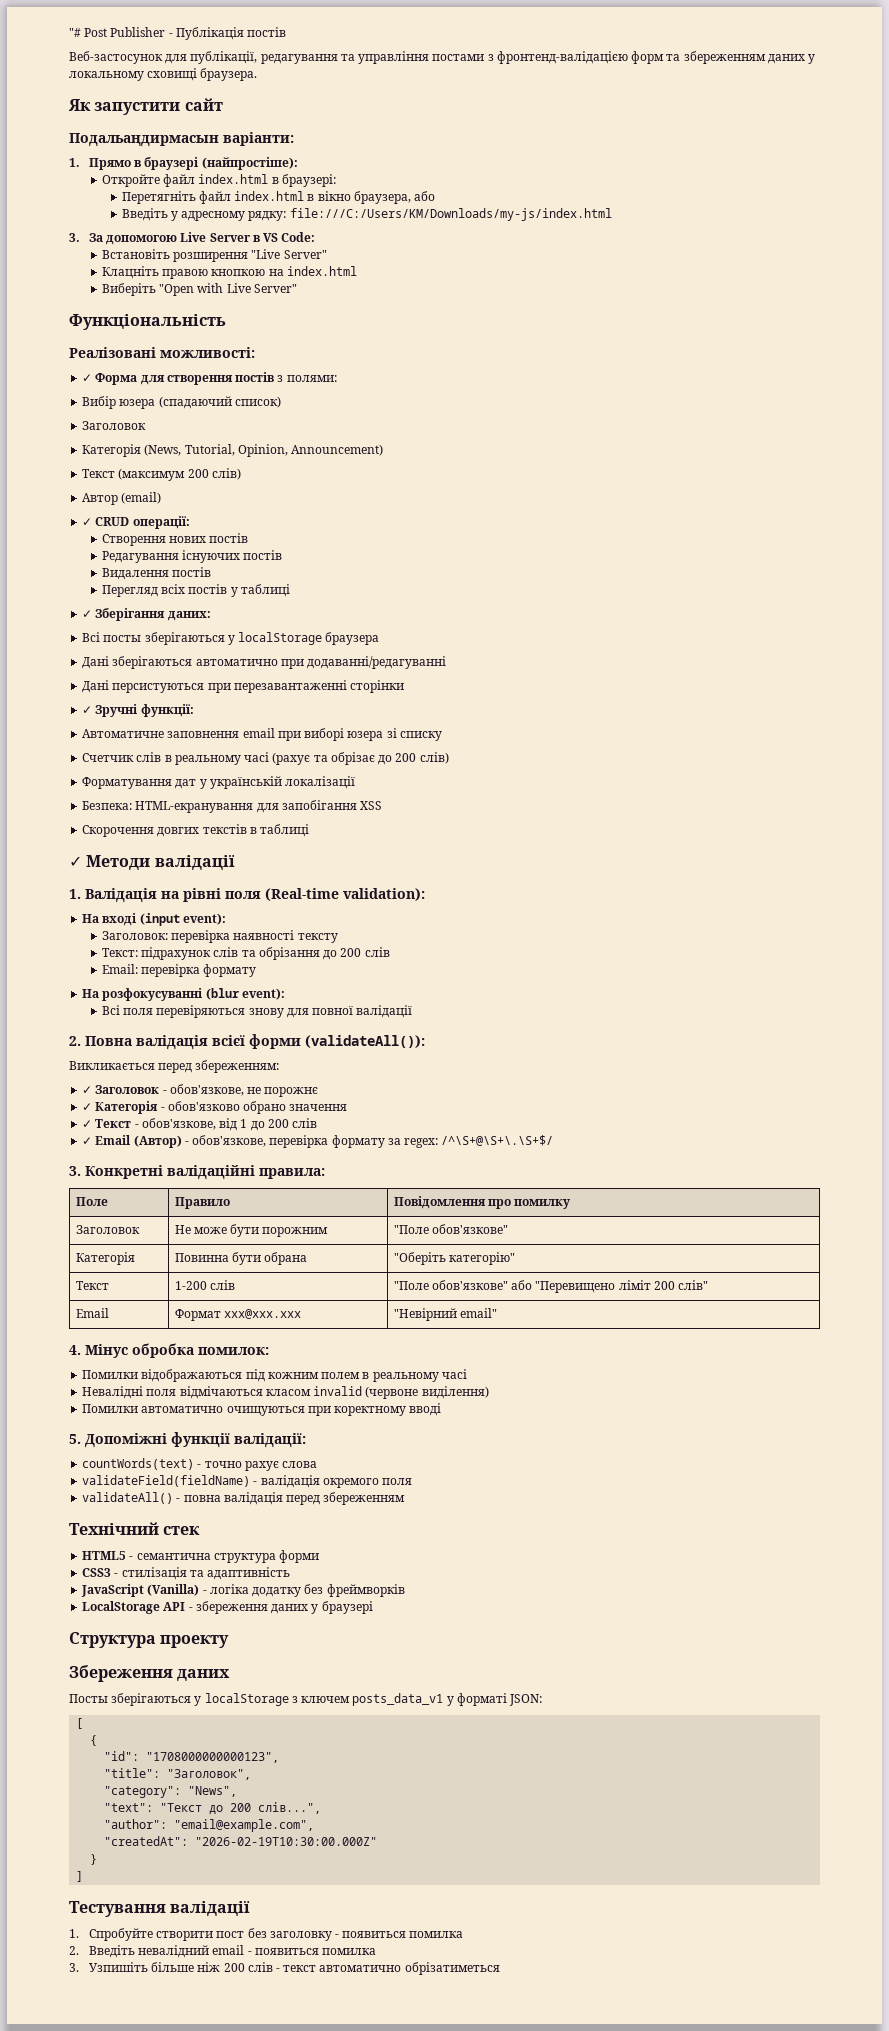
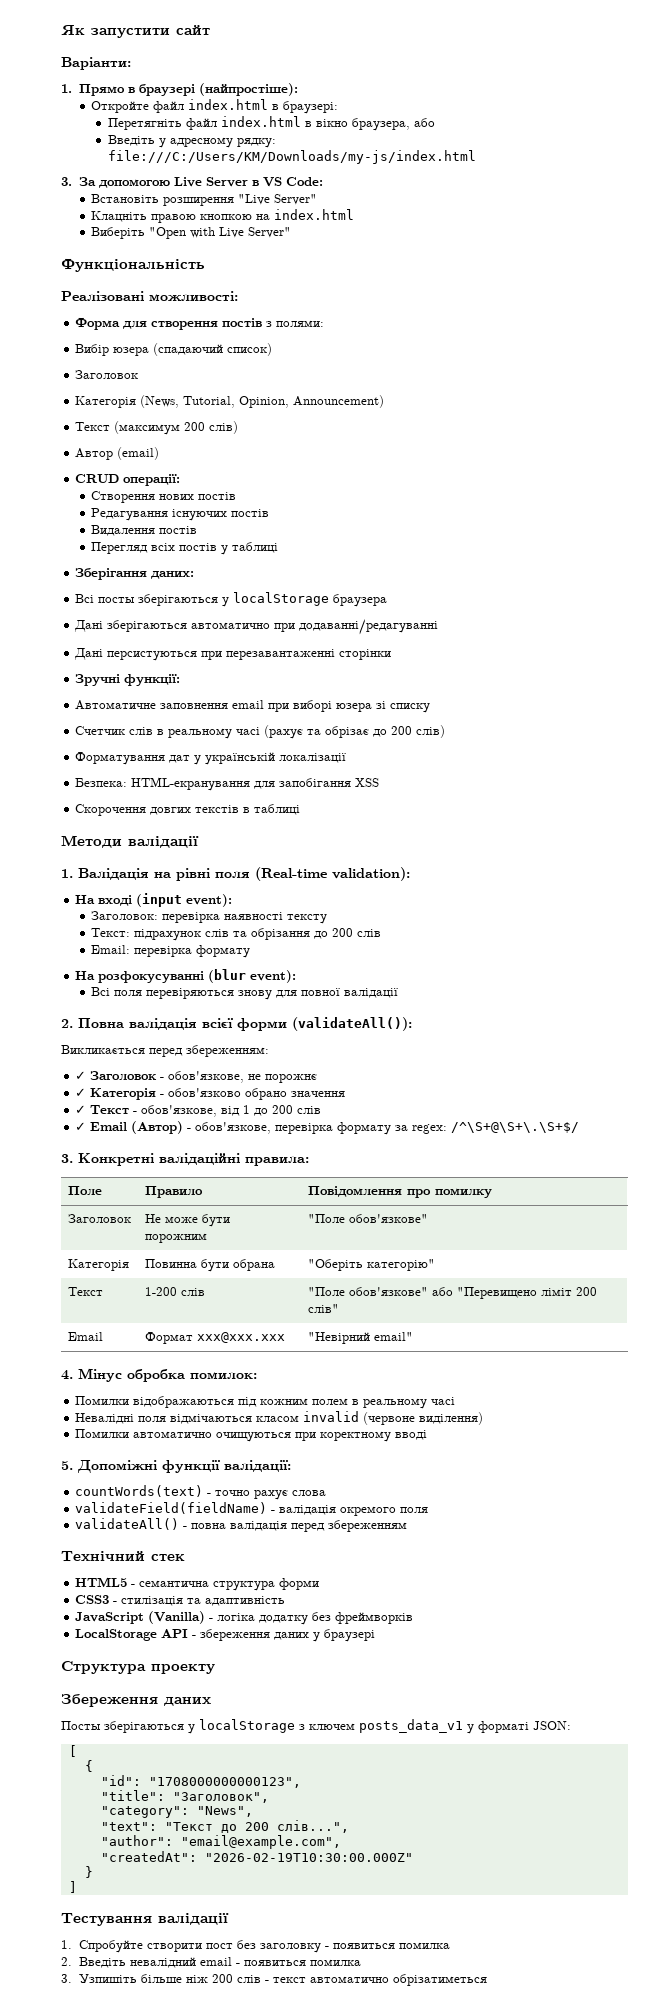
[69,27,287,40] [69,51,816,64] [69,68,258,81] "# Post Publisher - Публікація постів // Веб-застосунок для публікації, редагування та управління постами з фронтенд-валідацією форм та збереженням даних у локальному сховищі браузера. // -> (61, 30) none
[69,132,294,147] Подальаңдирмасын варіанти: -> [61,57,131,70] Варіанти:
[82,374,93,382] ✓ -> (238, 296) none
[82,518,93,526] ✓ -> (160, 453) none
[82,610,93,618] ✓ -> (279, 547) none
[82,706,93,714] ✓ -> (392, 654) none
[69,856,82,867] ✓ -> (301, 809) none

